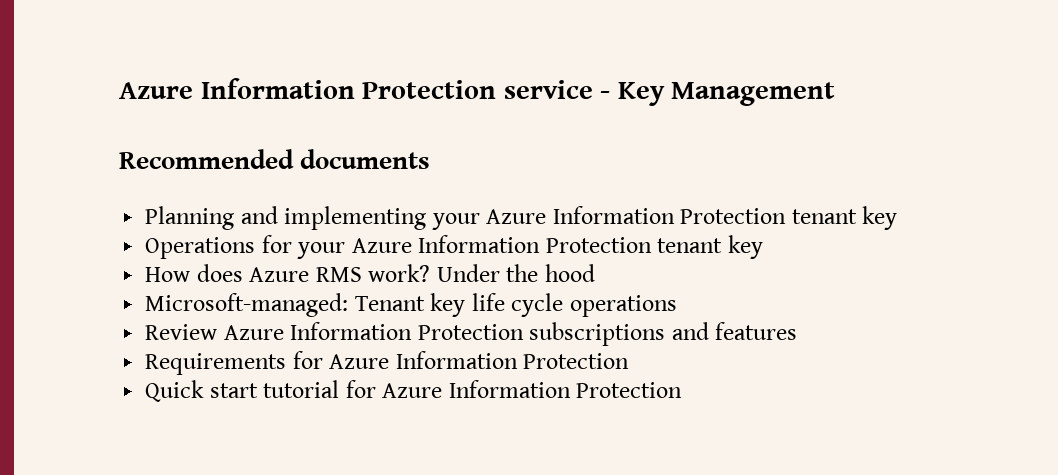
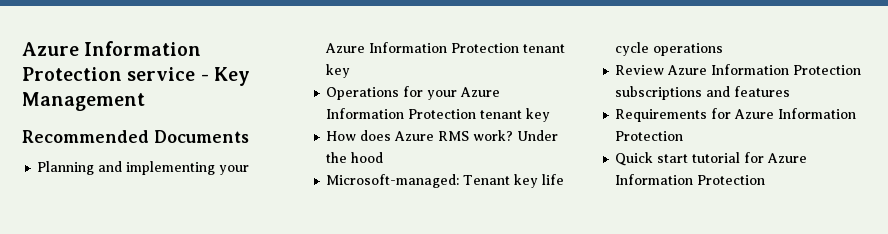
[300,149,431,169] documents -> [153,130,249,143] Documents

